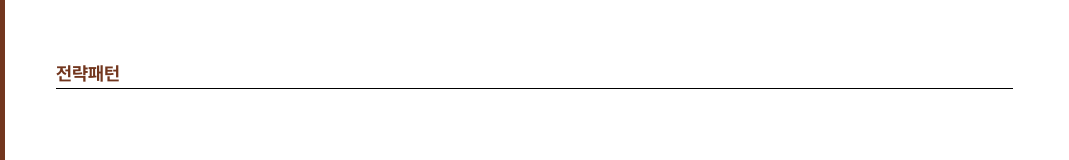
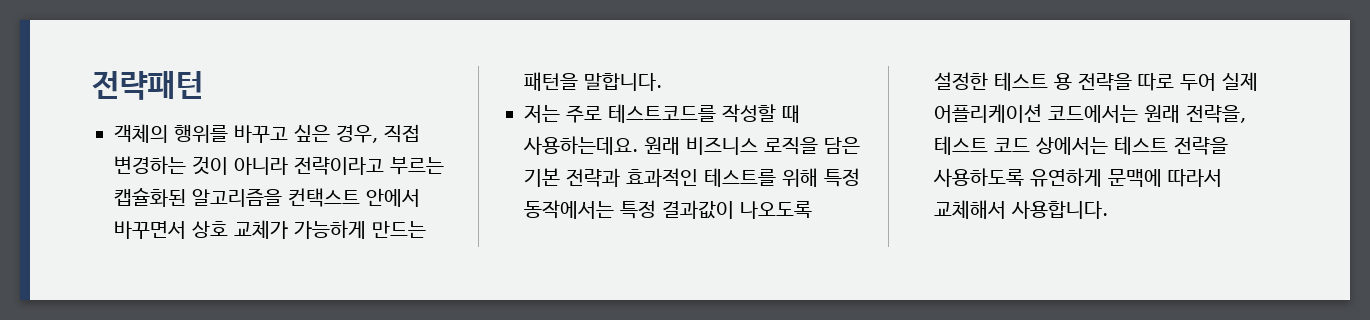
(120, 73) none -> [114,124,420,143] [114,156,444,175] [114,188,420,207] [114,220,426,239] [524,72,662,91] [524,104,800,123] [523,136,860,155] [524,168,860,187] [524,200,812,219] [934,72,1258,91] [934,104,1246,123] [934,136,1228,155] [933,168,1222,187] [934,200,1108,219] // 객체의 행위를 바꾸고 싶은 경우, 직접 변경하는 것이 아니라 전략이라고 부르는 캡슐화된 알고리즘을 컨택스트 안에서 바꾸면서 상호 교체가 가능하게 만드는 패턴을 말합니다. // 저는 주로 테스트코드를 작성할 때 사용하는데요. 원래 비즈니스 로직을 담은 기본 전략과 효과적인 테스트를 위해 특정 동작에서는 특정 결과값이 나오도록 설정한 테스트 용 전략을 따로 두어 실제 어플리케이션 코드에서는 원래 전략을, 테스트 코드 상에서는 테스트 전략을 사용하도록 유연하게 문맥에 따라서 교체해서 사용합니다.

